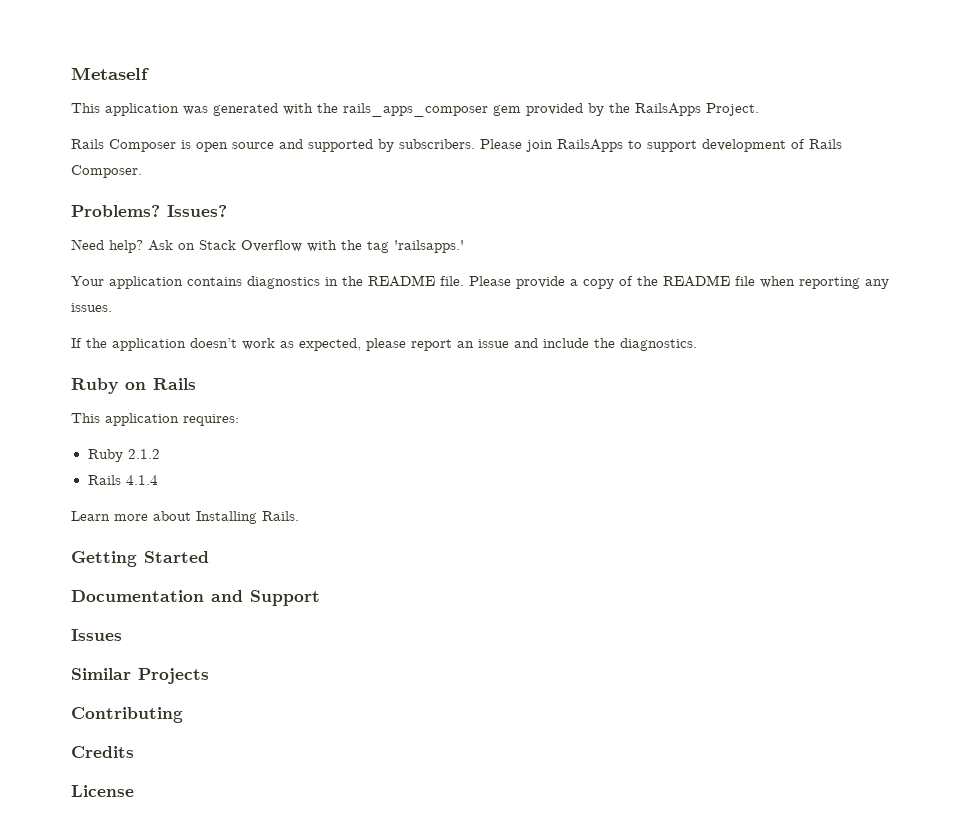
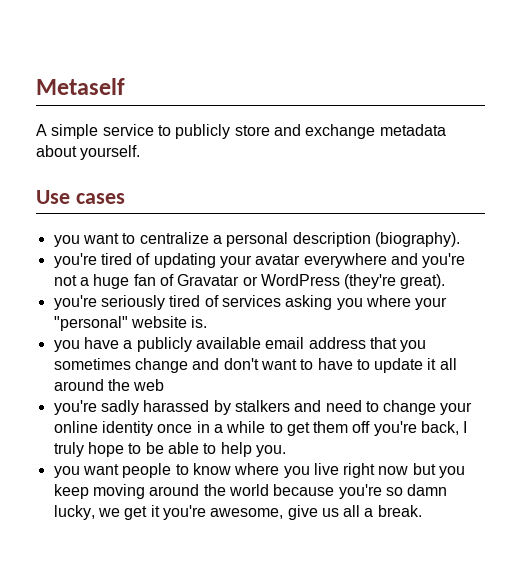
[71,103,759,117] [71,139,842,152] [71,165,142,178] [71,205,227,217] [71,239,464,253] [71,275,889,289] [71,303,112,312] [71,338,697,351] [71,378,196,394] [71,413,239,426] [87,449,160,462] [87,475,158,485] [71,511,299,524] [71,551,209,567] [71,590,320,606] [71,629,122,641] [71,668,209,684] [71,707,183,723] [71,746,134,758] [71,785,134,797] This application was generated with the rails_apps_composer gem provided by the RailsApps Project. // Rails Composer is open source and supported by subscribers. Please join RailsApps to support development of Rails Composer. // Problems? Issues? // Need help? Ask on Stack Overflow with the tag 'railsapps.' // Your application contains diagnostics in the README file. Please provide a copy of the README file when reporting any issues. // If the application doesn’t work as expected, please report an issue and include the diagnostics. // Ruby on Rails // This application requires: // Ruby 2.1.2 // Rails 4.1.4 // Learn more about Installing Rails. // Getting Started // Documentation and Support // Issues // Similar Projects // Contributing // Credits // License -> [36,124,446,139] [36,145,141,160] [36,190,125,204] [53,232,460,247] [53,253,466,268] [53,274,446,289] [53,295,448,310] [53,316,208,331] [53,337,427,352] [53,358,457,373] [53,379,165,391] [53,400,473,415] [53,421,468,436] [53,442,286,457] [53,463,466,478] [53,484,448,499] [53,505,422,520] A simple service to publicly store and exchange metadata about yourself. // Use cases // you want to centralize a personal description (biography). // you're tired of updating your avatar everywhere and you're not a huge fan of Gravatar or WordPress (they're great). // you're seriously tired of services asking you where your "personal" website is. // you have a publicly available email address that you sometimes change and don't want to have to update it all around the web // you're sadly harassed by stalkers and need to change your online identity once in a while to get them off you're back, I truly hope to be able to help you. // you want people to know where you live right now but you keep moving around the world because you're so damn lucky, we get it you're awesome, give us all a break.

